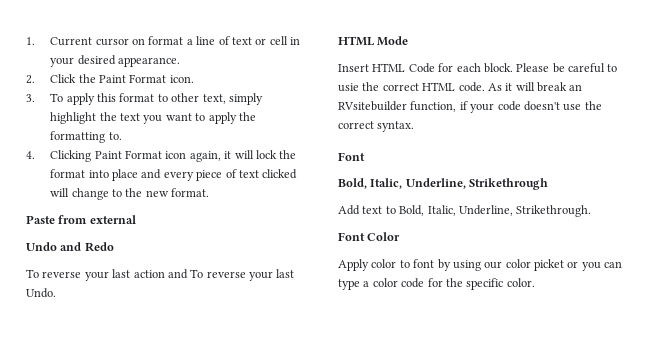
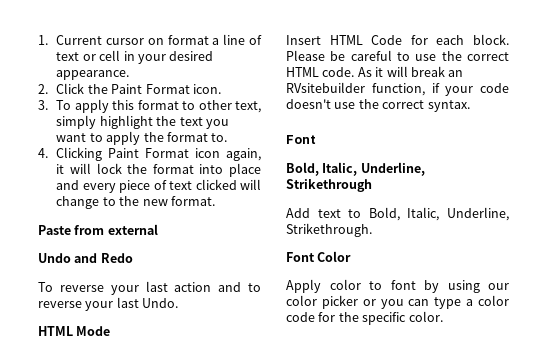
[50,131,106,143] formatting -> [166,132,208,142] format
[190,269,204,278] To -> [248,283,261,292] to
[338,83,359,92] usie -> [415,54,437,61] use
[534,259,564,271] picket -> [321,295,358,309] picker

